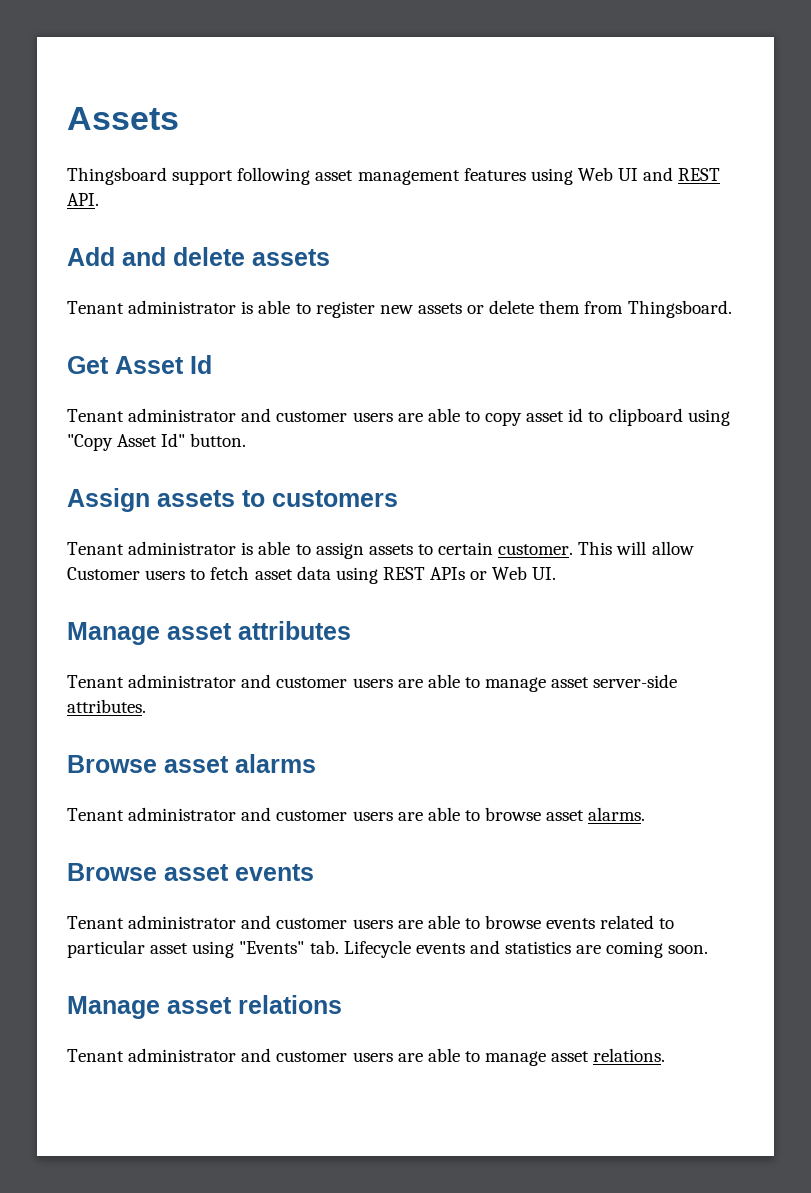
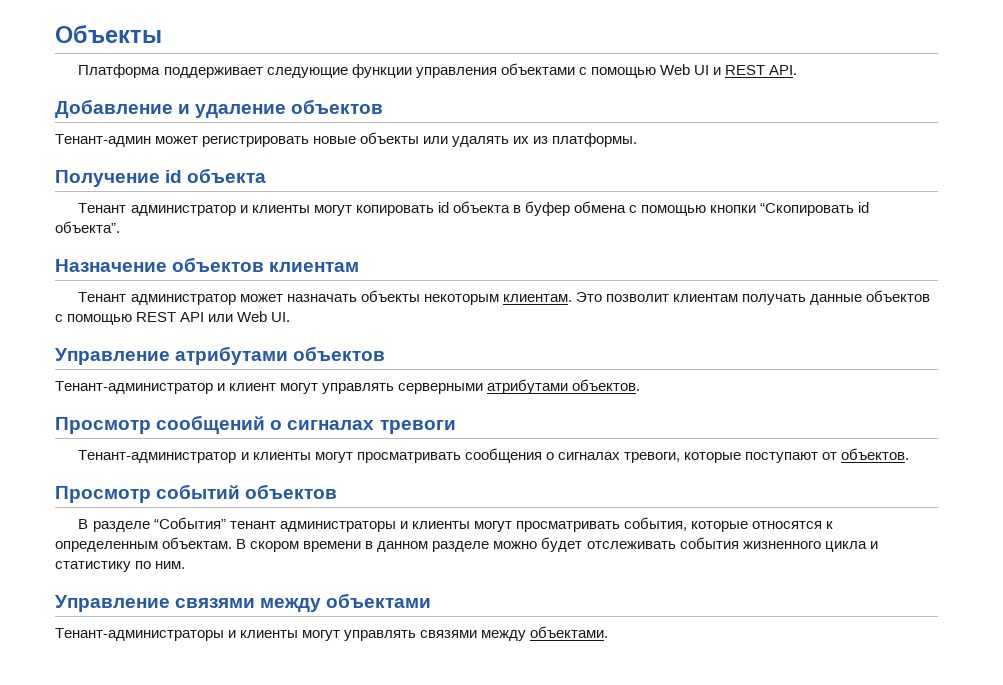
[67,107,179,130] [67,167,573,185] Assets // Thingsboard support following asset management features using -> [55,25,162,43] [78,63,656,78] Объекты // Платформа поддерживает следующие функции управления объектами с помощью
[643,167,674,181] and -> [712,67,721,75] и
[67,247,330,266] [67,300,732,318] [67,355,212,374] [67,408,730,426] [67,433,247,451] [67,488,398,512] [67,541,694,559] [67,566,557,584] [67,621,351,645] [67,674,678,692] [67,699,146,713] [67,754,316,773] [67,807,646,821] [67,863,314,881] [67,915,675,929] [67,940,709,958] [67,995,342,1019] [67,1048,666,1066] Add and delete assets // Tenant administrator is able to register new assets or delete them from Thingsboard. // Get Asset Id // Tenant administrator and customer users are able to copy asset id to clipboard using "Copy Asset Id" button. // Assign assets to customers // Tenant administrator is able to assign assets to certain customer. This will allow Customer users to fetch asset data using REST APIs or Web UI. // Manage asset attributes // Tenant administrator and customer users are able to manage asset server-side attributes. // Browse asset alarms // Tenant administrator and customer users are able to browse asset alarms. // Browse asset events // Tenant administrator and customer users are able to browse events related to particular asset using "Events" tab. Lifecycle events and statistics are coming soon. // Manage asset relations // Tenant administrator and customer users are able to manage asset relations. -> [55,99,384,118] [55,132,638,147] [55,168,267,187] [78,201,870,216] [55,221,120,233] [55,257,360,272] [78,290,931,305] [55,311,291,325] [55,346,386,365] [55,379,641,394] [55,415,456,434] [78,448,910,463] [55,484,338,503] [78,517,834,532] [55,537,878,552] [55,561,186,572] [55,593,432,612] [55,626,609,641] Добавление и удаление объектов // Тенант-админ может регистрировать новые объекты или удалять их из платформы. // Получение id объекта // Тенант администратор и клиенты могут копировать id объекта в буфер обмена с помощью кнопки “Скопировать id объекта”. // Назначение объектов клиентам // Тенант администратор может назначать объекты некоторым клиентам. Это позволит клиентам получать данные объектов с помощью REST API или Web UI. // Управление атрибутами объектов // Тенант-администратор и клиент могут управлять серверными атрибутами объектов. // Просмотр сообщений о сигналах тревоги // Тенант-администратор и клиенты могут просматривать сообщения о сигналах тревоги, которые поступают от объектов. // Просмотр событий объектов // В разделе “События” тенант администраторы и клиенты могут просматривать события, которые относятся к определенным объектам. В скором времени в данном разделе можно будет отслеживать события жизненного цикла и статистику по ним. // Управление связями между объектами // Тенант-администраторы и клиенты могут управлять связями между объектами.

